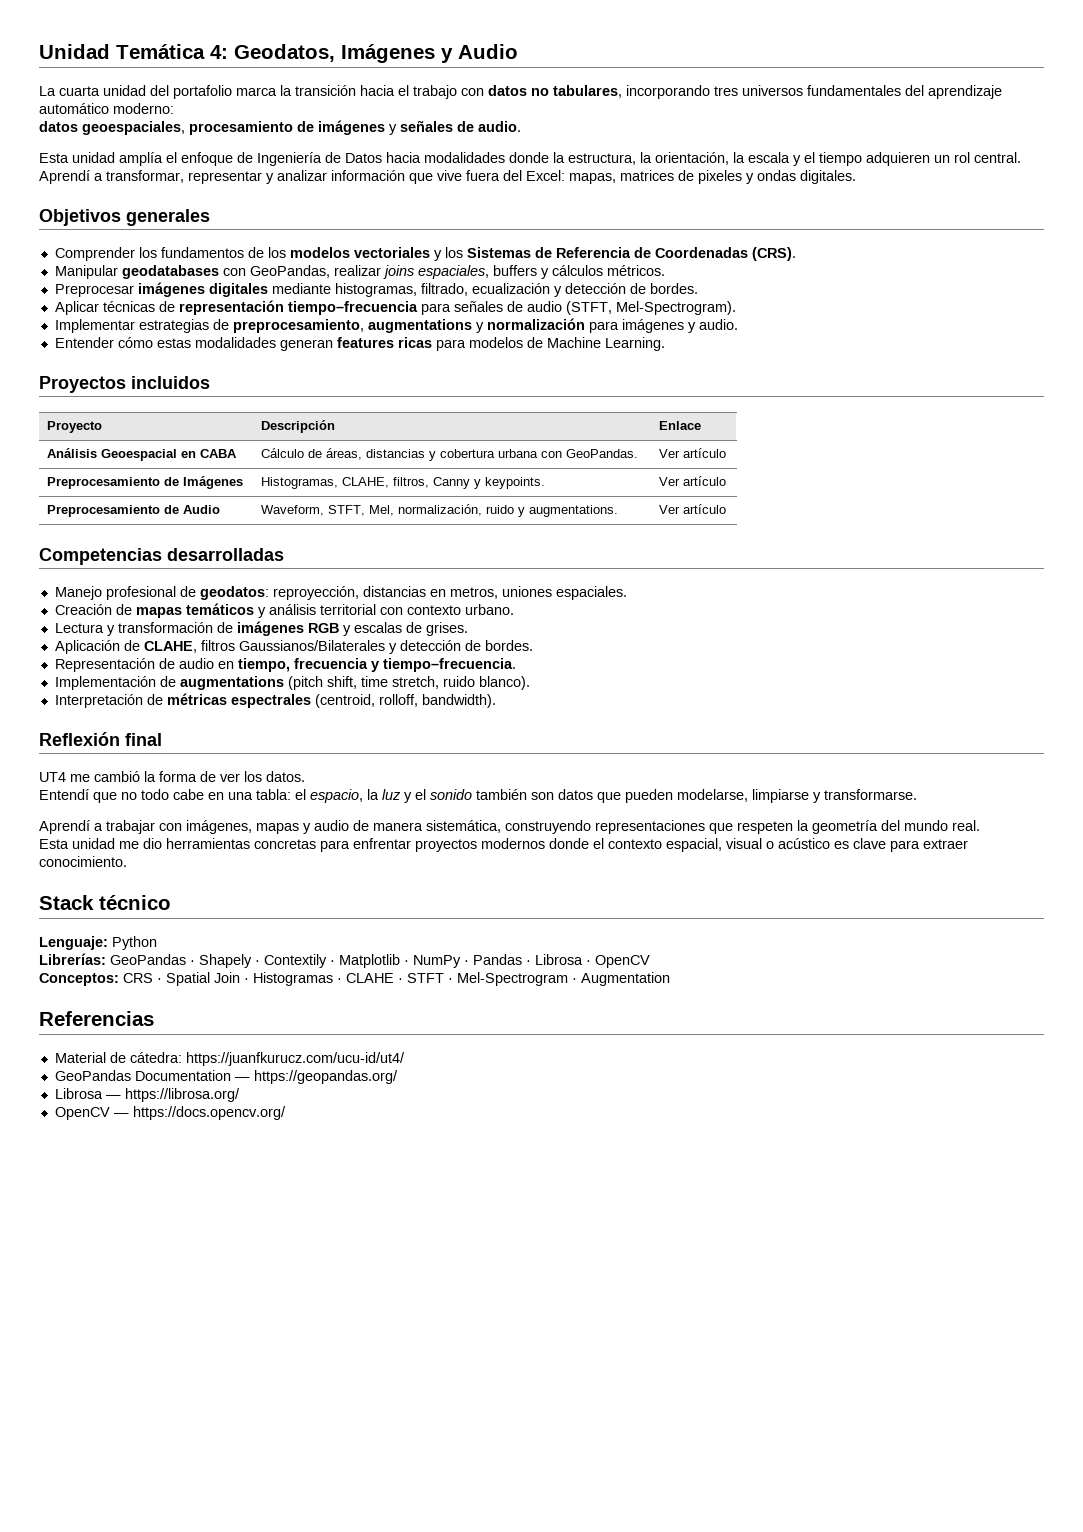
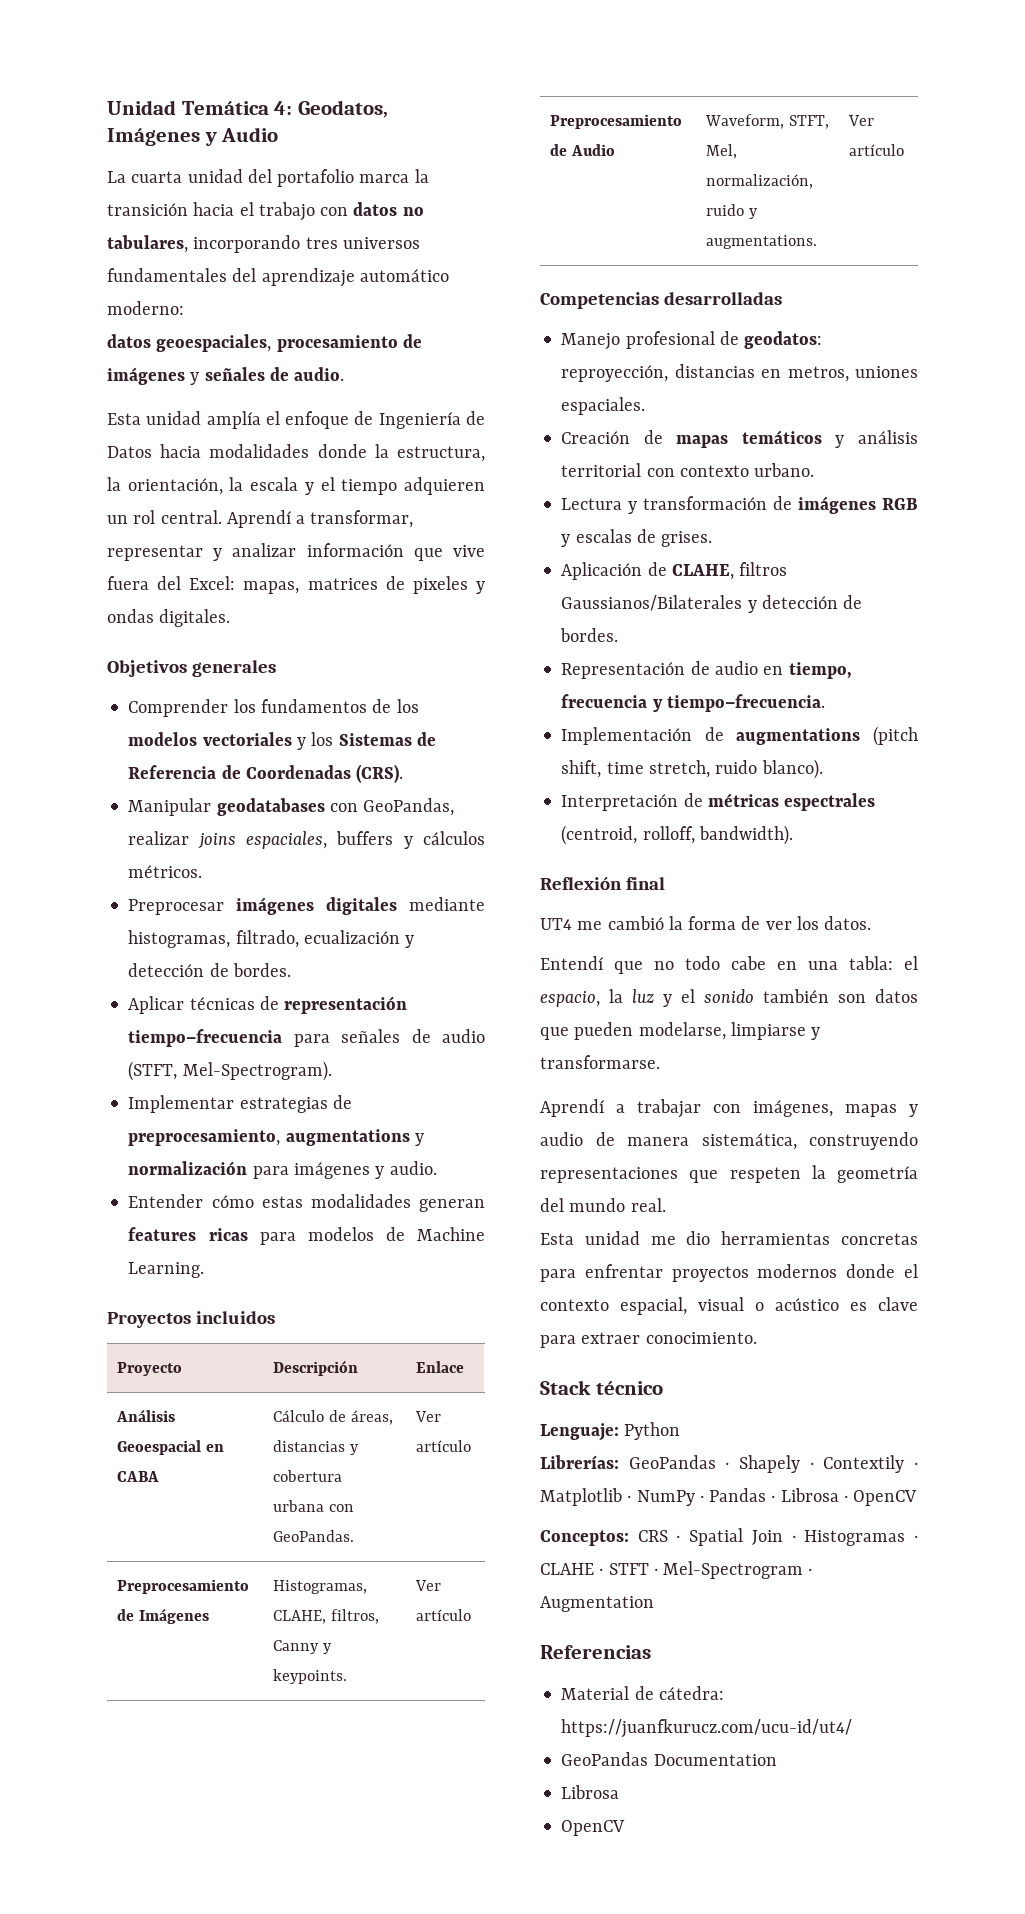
[234,1070,398,1084] [54,1088,240,1102] [54,1106,286,1120] — https://geopandas.org/ // Librosa — https://librosa.org/ // OpenCV — https://docs.opencv.org/ -> [561,1785,620,1799] [561,1820,626,1836] // Librosa // OpenCV

